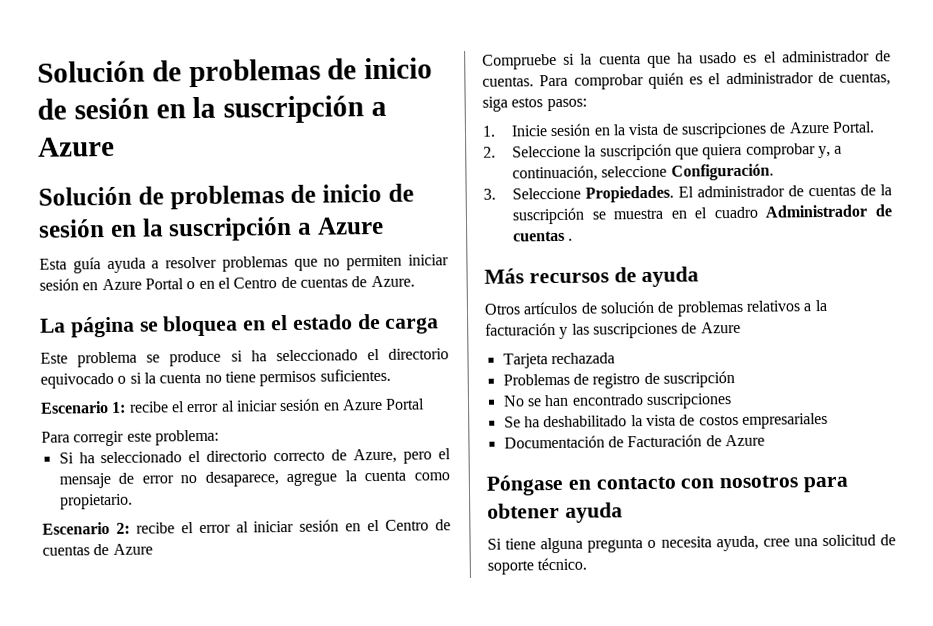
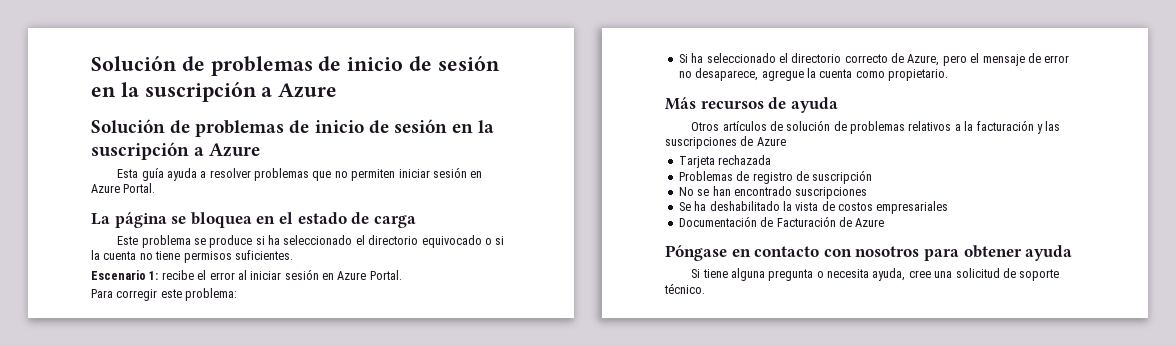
[144,275,415,290] Portal o en el Centro de cuentas de Azure. -> [123,183,156,193] Portal.
[385,398,426,410] Portal -> [369,270,402,280] Portal.
[42,519,452,535] [42,543,153,556] [482,50,891,70] [482,71,891,90] [482,96,587,112] [482,121,875,139] [483,143,843,161] [512,163,774,182] [483,184,893,203] [512,204,892,225] [513,230,574,242] // Escenario 2: recibe el error al iniciar sesión en el Centro de cuentas de Azure // Compruebe si la cuenta que ha usado es el administrador de cuentas. Para comprobar quién es el administrador de cuentas, siga estos pasos: // 1. Inicie sesión en la vista de suscripciones de Azure Portal. // 2. Seleccione la suscripción que quiera comprobar y, a continuación, seleccione Configuración. // 3. Seleccione Propiedades. El administrador de cuentas de la suscripción se muestra en el cuadro Administrador de cuentas . -> (948, 75) none

